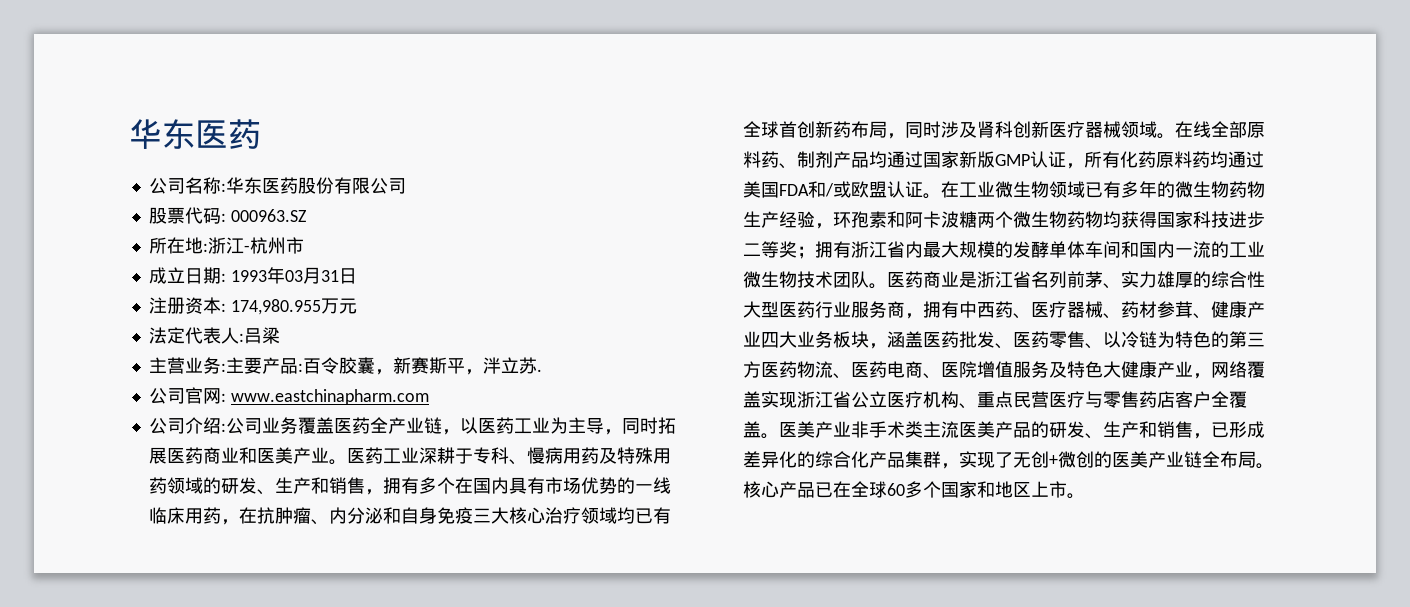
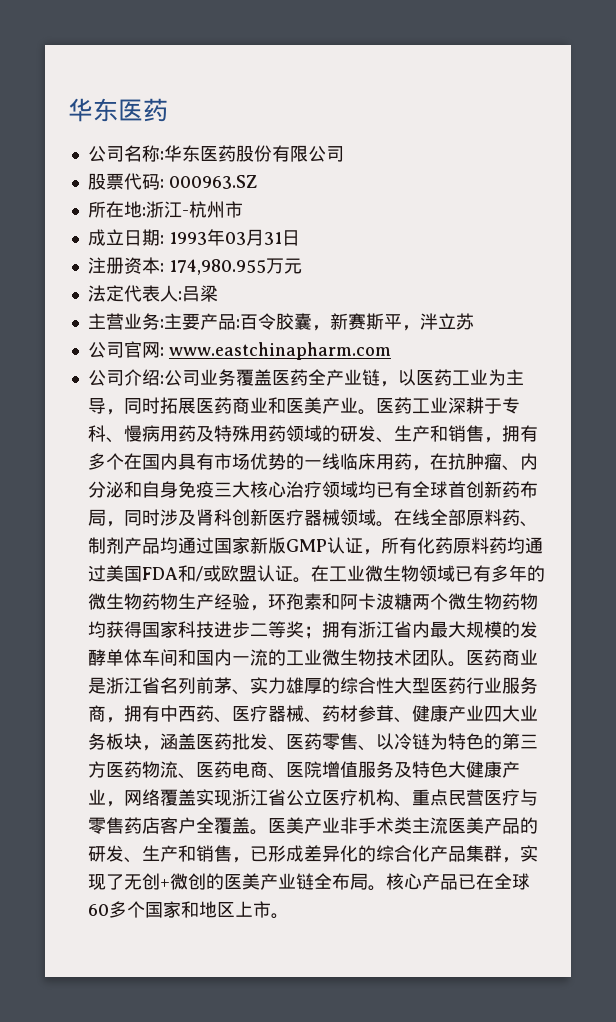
[536,369,542,372] . -> (474, 321) none

